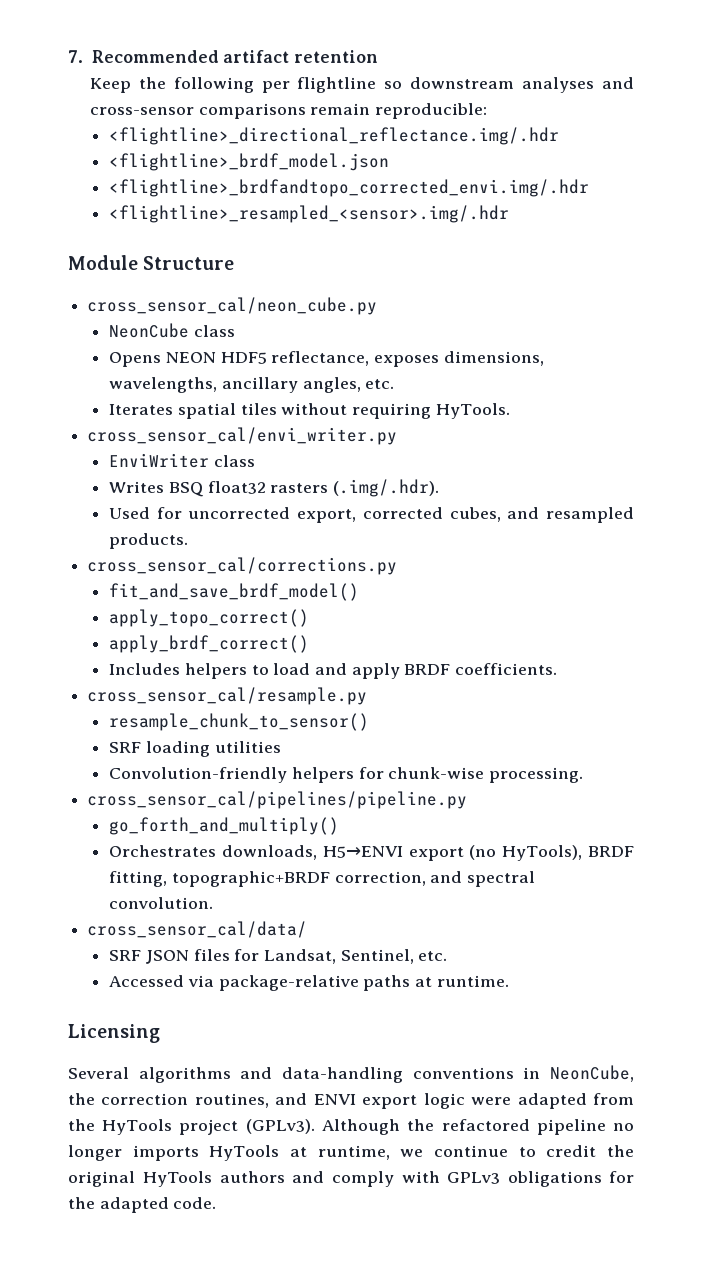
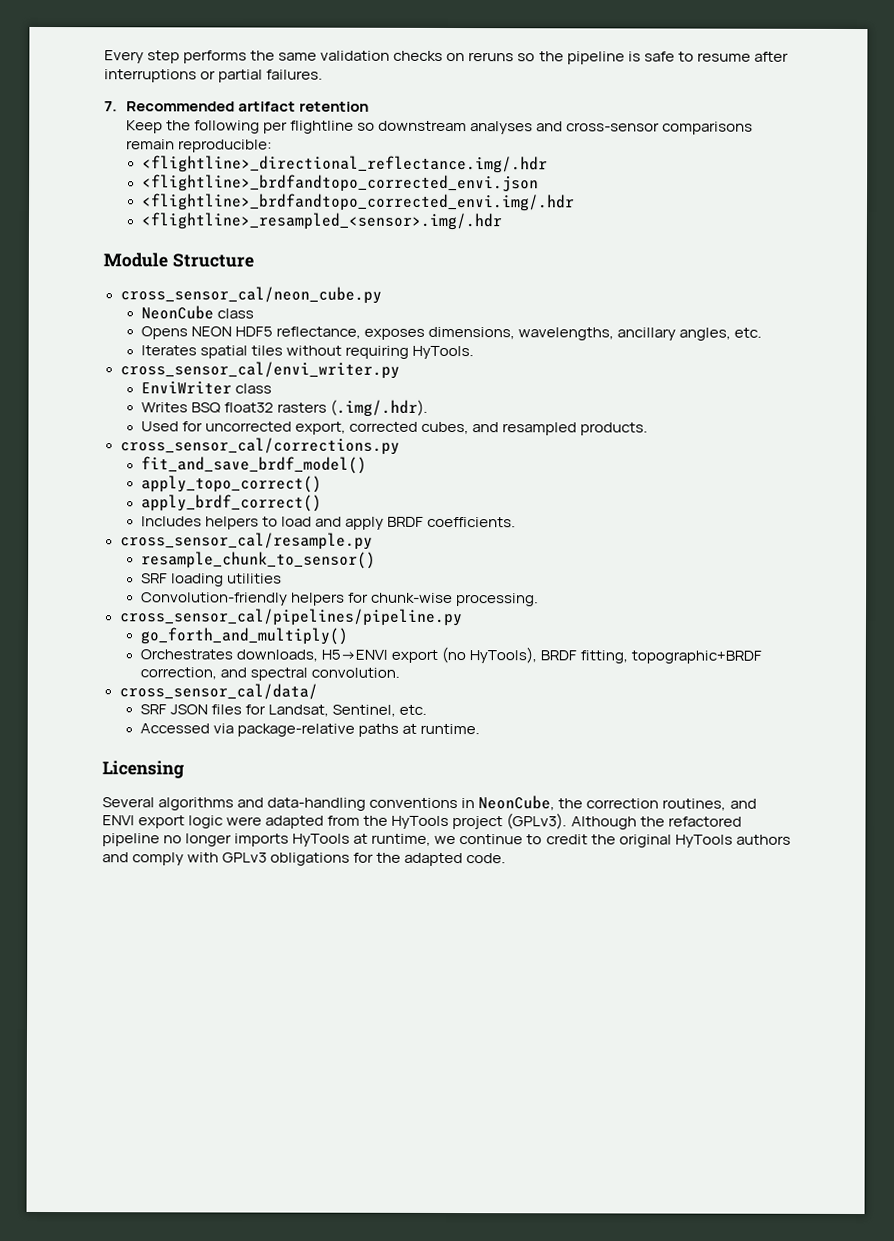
(68, 56) none -> [104,50,789,65] [104,69,324,83] Every step performs the same validation checks on reruns so the pipeline is safe to resume after interruptions or partial failures. //
[109,153,390,171] <flightline>_brdf_model.json -> [141,174,539,193] <flightline>_brdfandtopo_corrected_envi.json

